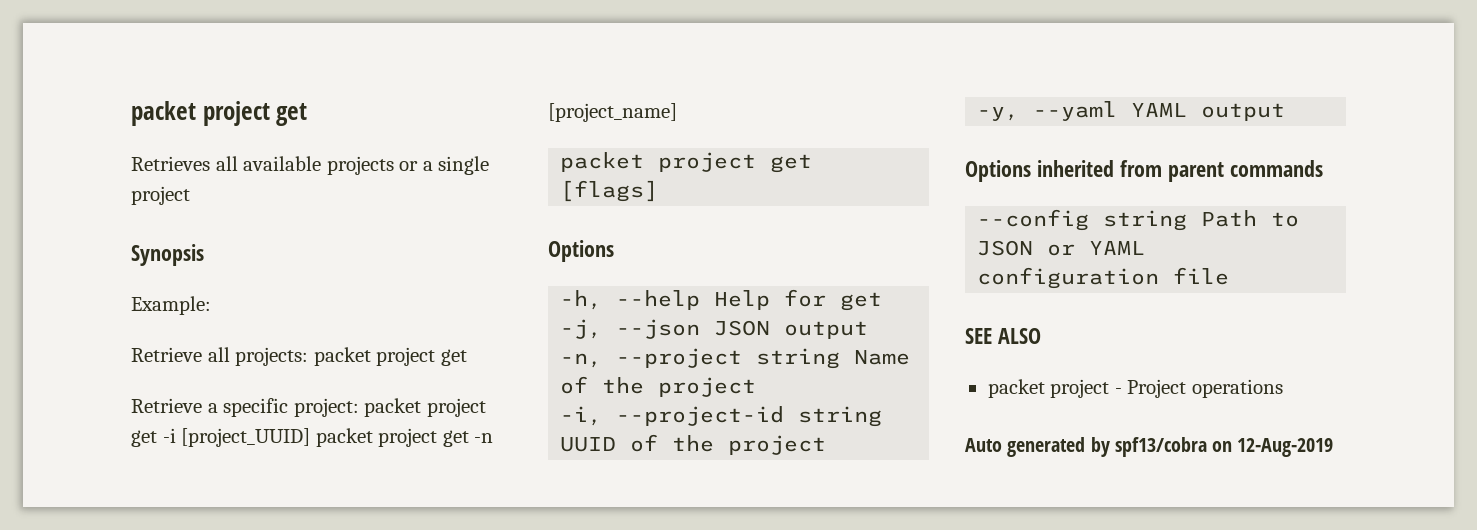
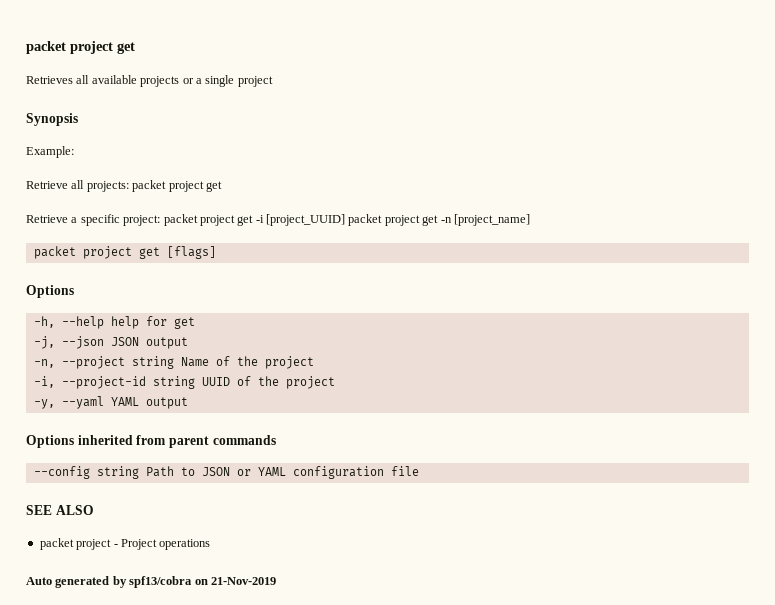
[714,290,771,310] Help -> [110,316,139,329] help
[1237,438,1334,457] 12-Aug-2019 -> [210,577,276,585] 21-Nov-2019

